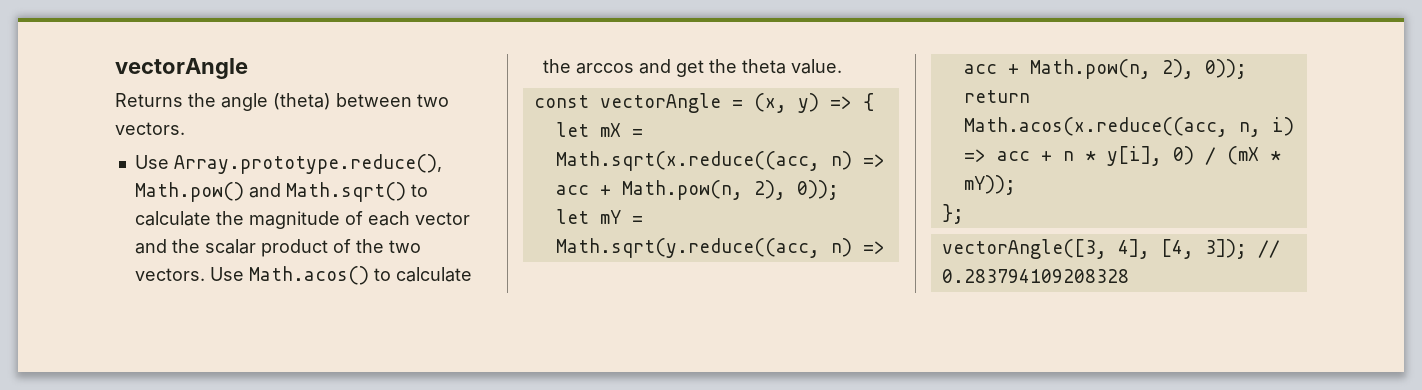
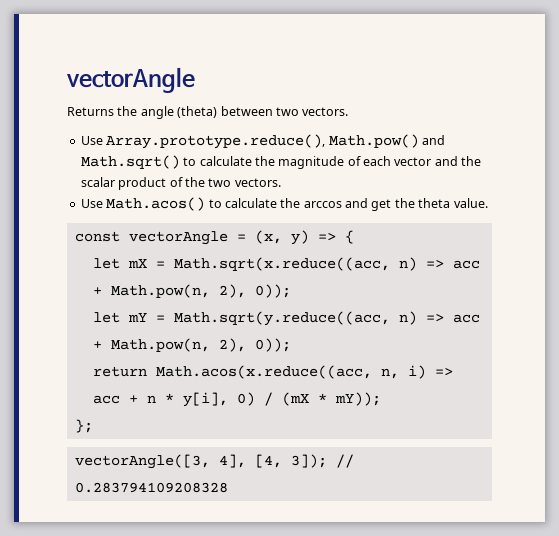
(205, 274) none -> (281, 182) //

